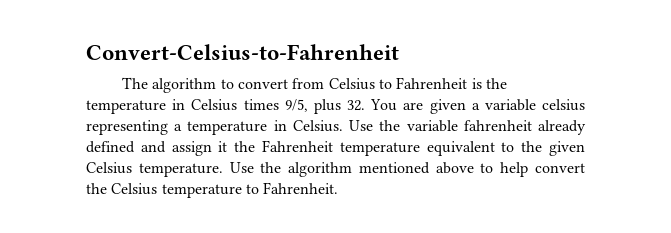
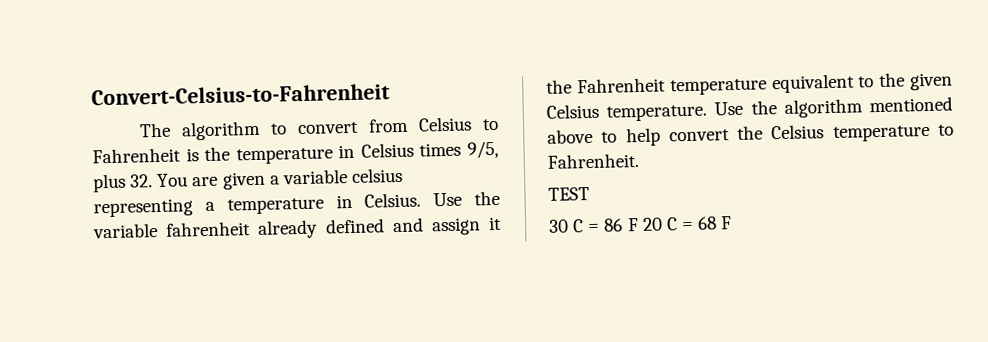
(339, 188) none -> [548,187,590,201] [549,216,733,233] // TEST // 30 C = 86 F 20 C = 68 F

